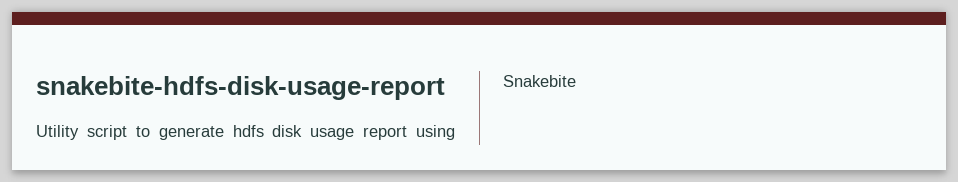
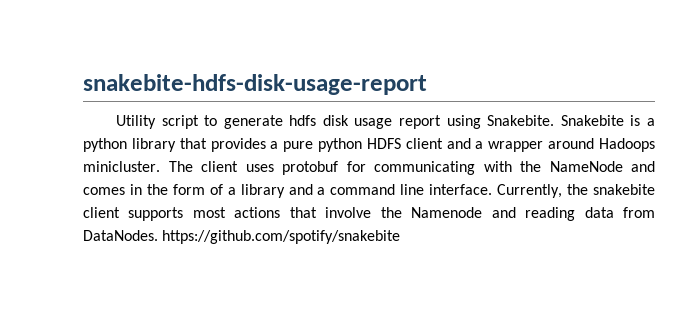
[503,75,576,87] Snakebite -> [487,115,655,126] [83,138,656,152] [83,161,655,175] [83,184,655,198] [83,207,655,221] [83,230,401,244] Snakebite. Snakebite is a python library that provides a pure python HDFS client and a wrapper around Hadoops minicluster. The client uses protobuf for communicating with the NameNode and comes in the form of a library and a command line interface. Currently, the snakebite client supports most actions that involve the Namenode and reading data from DataNodes. https://github.com/spotify/snakebite

